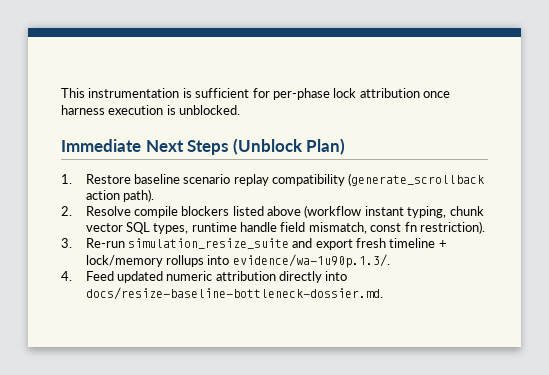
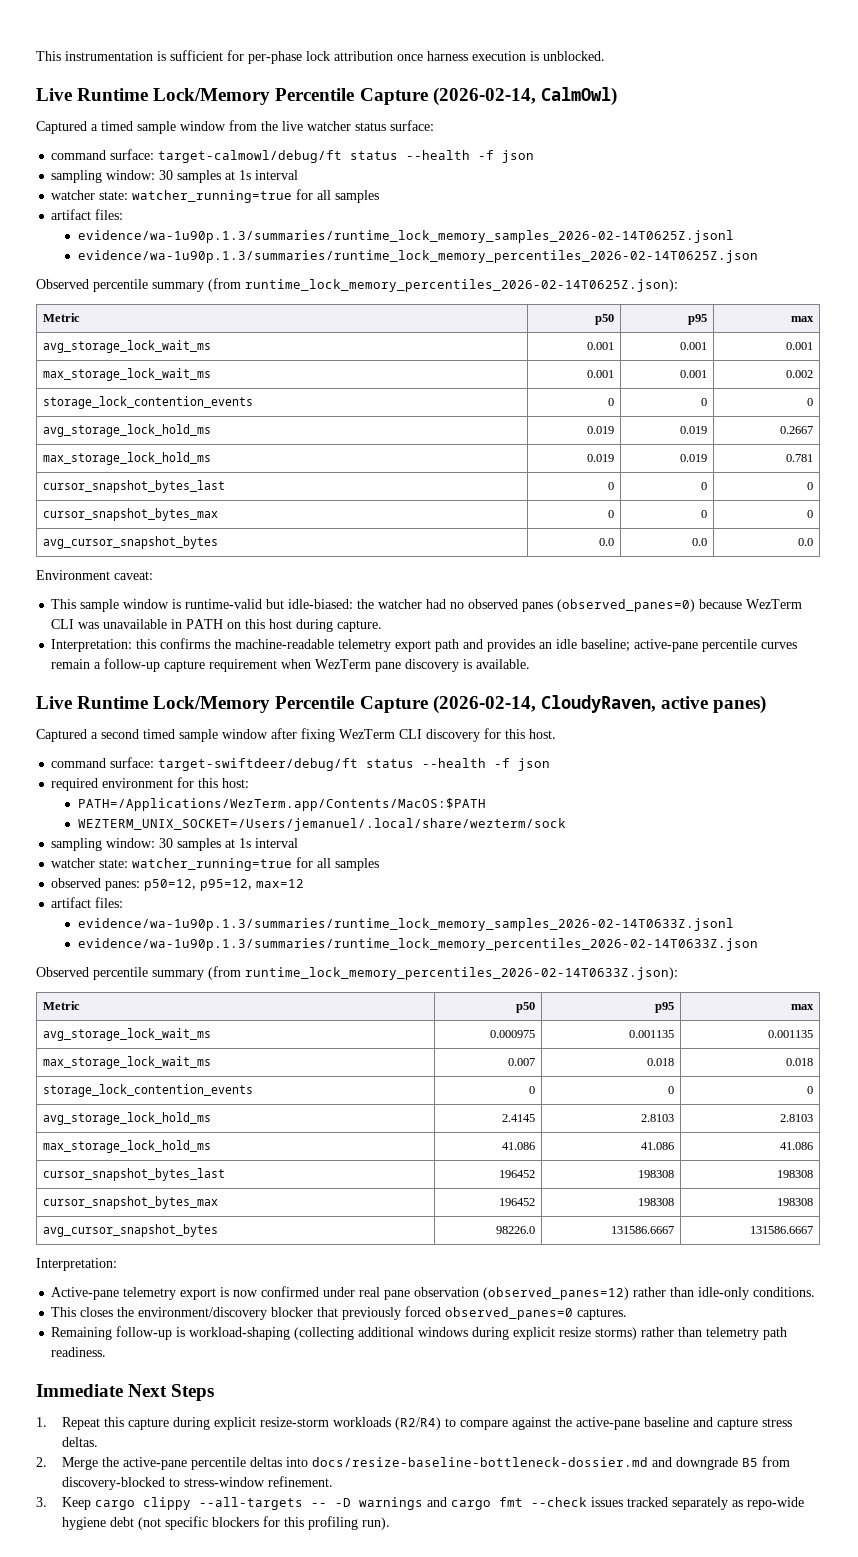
(241, 110) none -> [36,87,617,106] [36,120,434,134] [51,149,535,163] [51,170,299,183] [51,189,380,203] [51,209,124,220] [77,230,734,243] [77,250,758,263] [36,278,678,292] [43,313,81,322] [594,314,614,325] [687,314,707,325] [790,316,814,322] [43,340,212,353] [586,342,614,350] [679,342,707,350] [785,342,813,350] [43,368,212,381] [586,370,614,378] [679,370,707,378] [785,370,813,378] [43,396,254,409] [607,398,614,406] [700,398,707,406] [806,398,813,406] [43,424,212,437] [586,426,614,434] [679,426,707,434] [779,426,813,434] [43,452,212,465] [586,454,614,462] [679,454,707,462] [785,454,813,462] [43,480,226,493] [607,482,614,490] [700,482,707,490] [806,482,813,490] [43,508,219,521] [607,510,614,518] [700,510,707,518] [806,510,813,518] [43,536,219,549] [598,538,614,546] [691,538,707,546] [797,538,813,546] [36,570,153,580] [51,599,803,612] [51,619,383,632] [51,638,798,652] [51,658,531,672] [36,695,767,714] [36,728,556,742] [51,757,551,771] [51,777,250,791] [77,798,486,811] [77,818,566,831] [51,838,299,851] [51,857,380,871] [51,878,305,891] [51,897,124,908] [77,918,734,931] [77,938,758,951] [36,966,678,980] [43,1001,81,1010] [515,1002,535,1013] [654,1002,674,1013] [790,1004,814,1010] [43,1028,212,1041] [489,1030,535,1038] [628,1030,674,1038] [767,1030,813,1038] [43,1056,212,1069] [507,1058,535,1066] [646,1058,674,1066] [785,1058,813,1066] [43,1084,254,1097] [528,1086,535,1094] [667,1086,674,1094] [806,1086,813,1094] [43,1112,212,1125] [501,1114,535,1122] [640,1114,674,1122] [779,1114,813,1122] [43,1140,212,1153] [501,1142,535,1150] [640,1142,674,1150] [779,1142,813,1150] [43,1168,226,1181] [498,1170,535,1178] [637,1170,674,1178] [776,1170,813,1178] [43,1196,219,1209] [498,1198,535,1206] [637,1198,674,1206] [776,1198,813,1206] [43,1224,219,1237] [495,1226,535,1234] [610,1226,674,1234] [749,1226,813,1234] [36,1258,117,1271] [51,1286,816,1300] [51,1306,628,1320] [51,1326,788,1340] [51,1347,107,1357] // Live Runtime Lock/Memory Percentile Capture (2026-02-14, CalmOwl) // Captured a timed sample window from the live watcher status surface: // command surface: target-calmowl/debug/ft status --health -f json // sampling window: 30 samples at 1s interval // watcher state: watcher_running=true for all samples // artifact files: // evidence/wa-1u90p.1.3/summaries/runtime_lock_memory_samples_2026-02-14T0625Z.jsonl // evidence/wa-1u90p.1.3/summaries/runtime_lock_memory_percentiles_2026-02-14T0625Z.json // Observed percentile summary (from runtime_lock_memory_percentiles_2026-02-14T0625Z.json): // Metric | p50 | p95 | max // avg_storage_lock_wait_ms | 0.001 | 0.001 | 0.001 // max_storage_lock_wait_ms | 0.001 | 0.001 | 0.002 // storage_lock_contention_events | 0 | 0 | 0 // avg_storage_lock_hold_ms | 0.019 | 0.019 | 0.2667 // max_storage_lock_hold_ms | 0.019 | 0.019 | 0.781 // cursor_snapshot_bytes_last | 0 | 0 | 0 // cursor_snapshot_bytes_max | 0 | 0 | 0 // avg_cursor_snapshot_bytes | 0.0 | 0.0 | 0.0 // Environment caveat: // This sample window is runtime-valid but idle-biased: the watcher had no observed panes (observed_panes=0) because WezTerm CLI was unavailable in PATH on this host during capture. // Interpretation: this confirms the machine-readable telemetry export path and provides an idle baseline; active-pane percentile curves remain a follow-up capture requirement when WezTerm pane discovery is available. // Live Runtime Lock/Memory Percentile Capture (2026-02-14, CloudyRaven, active panes) // Captured a second timed sample window after fixing WezTerm CLI discovery for this host. // command surface: target-swiftdeer/debug/ft status --health -f json // required environment for this host: // PATH=/Applications/WezTerm.app/Contents/MacOS:$PATH // WEZTERM_UNIX_SOCKET=/Users/jemanuel/.local/share/wezterm/sock // sampling window: 30 samples at 1s interval // watcher state: watcher_running=true for all samples // observed panes: p50=12, p95=12, max=12 // artifact files: // evidence/wa-1u90p.1.3/summaries/runtime_lock_memory_samples_2026-02-14T0633Z.jsonl // evidence/wa-1u90p.1.3/summaries/runtime_lock_memory_percentiles_2026-02-14T0633Z.json // Observed percentile summary (from runtime_lock_memory_percentiles_2026-02-14T0633Z.json): // Metric | p50 | p95 | max // avg_storage_lock_wait_ms | 0.000975 | 0.001135 | 0.001135 // max_storage_lock_wait_ms | 0.007 | 0.018 | 0.018 // storage_lock_contention_events | 0 | 0 | 0 // avg_storage_lock_hold_ms | 2.4145 | 2.8103 | 2.8103 // max_storage_lock_hold_ms | 41.086 | 41.086 | 41.086 // cursor_snapshot_bytes_last | 196452 | 198308 | 198308 // cursor_snapshot_bytes_max | 196452 | 198308 | 198308 // avg_cursor_snapshot_bytes | 98226.0 | 131586.6667 | 131586.6667 // Interpretation: // Active-pane telemetry export is now confirmed under real pane observation (observed_panes=12) rather than idle-only conditions. // This closes the environment/discovery blocker that previously forced observed_panes=0 captures. // Remaining follow-up is workload-shaping (collecting additional windows during explicit resize storms) rather than telemetry path readiness.
[232,138,346,155] (Unblock Plan) -> (215, 1392) none
[85,173,485,186] [85,189,154,202] [61,205,484,218] [85,221,485,234] [61,238,447,250] [85,254,390,268] [61,271,348,283] [85,287,383,300] Restore baseline scenario replay compatibility (generate_scrollback action path). // 2. Resolve compile blockers listed above (workflow instant typing, chunk vector SQL types, runtime handle field mismatch, const fn restriction). // 3. Re-run simulation_resize_suite and export fresh timeline + lock/memory rollups into evidence/wa-1u90p.1.3/. // 4. Feed updated numeric attribution directly into docs/resize-baseline-bottleneck-dossier.md. -> [62,1417,793,1430] [62,1437,99,1447] [36,1456,791,1470] [62,1476,334,1490] [36,1497,805,1510] [62,1516,391,1530] Repeat this capture during explicit resize-storm workloads (R2/R4) to compare against the active-pane baseline and capture stress deltas. // 2. Merge the active-pane percentile deltas into docs/resize-baseline-bottleneck-dossier.md and downgrade B5 from discovery-blocked to stress-window refinement. // 3. Keep cargo clippy --all-targets -- -D warnings and cargo fmt --check issues tracked separately as repo-wide hygiene debt (not specific blockers for this profiling run).

